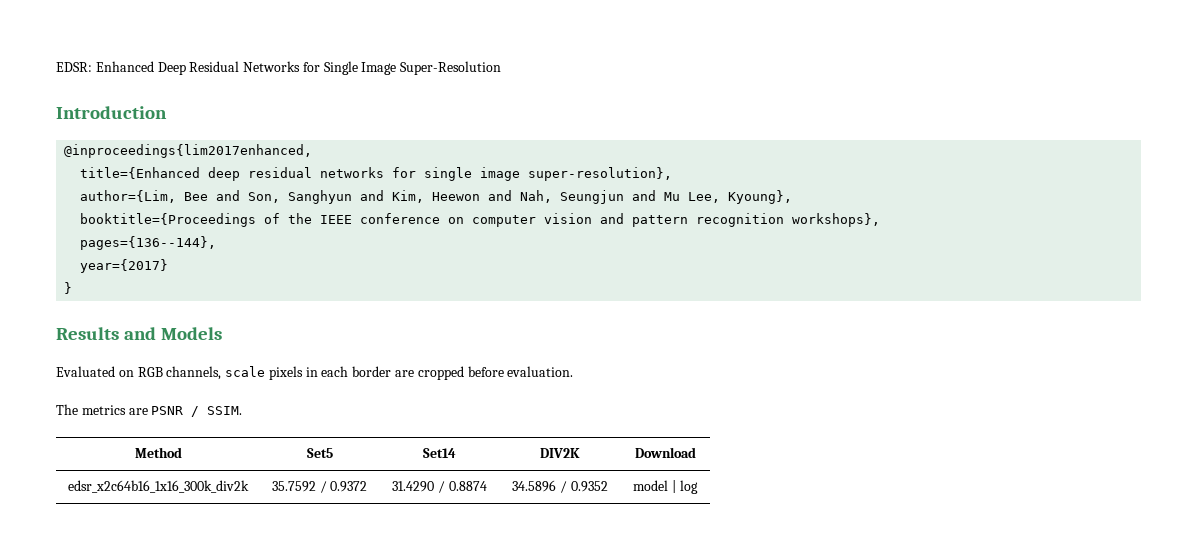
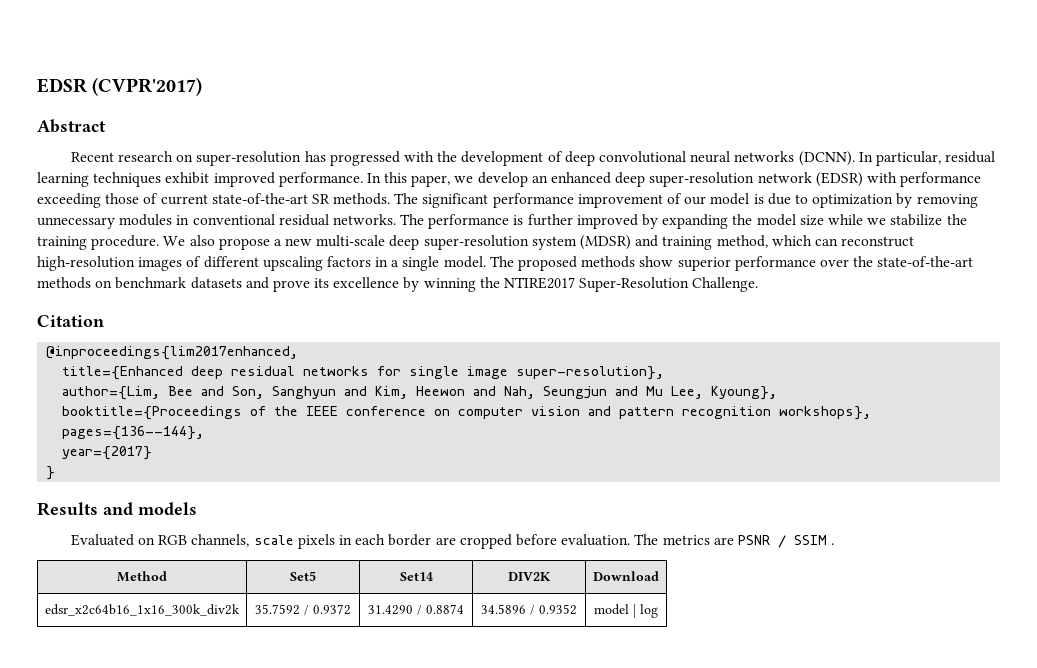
[56,61,397,75] EDSR: Enhanced Deep Residual Networks for Single Image -> [37,77,203,96] [37,119,106,133] [70,151,996,166] [37,172,982,187] [37,193,978,208] [37,214,967,229] [37,235,915,250] [37,256,974,271] [37,277,576,292] EDSR (CVPR'2017) // Abstract // Recent research on super-resolution has progressed with the development of deep convolutional neural networks (DCNN). In particular, residual learning techniques exhibit improved performance. In this paper, we develop an enhanced deep super-resolution network (EDSR) with performance exceeding those of current state-of-the-art SR methods. The significant performance improvement of our model is due to optimization by removing unnecessary modules in conventional residual networks. The performance is further improved by expanding the model size while we stabilize the training procedure. We also propose a new multi-scale deep super-resolution system (MDSR) and training method, which can reconstruct high-resolution images of different upscaling factors in a single model. The proposed methods show superior performance over the state-of-the-art methods on benchmark datasets and prove its excellence by winning the NTIRE2017
[56,106,167,119] // Introduction -> [692,277,759,292] [37,315,104,327] Challenge. // Citation
[161,327,223,340] Models -> [138,502,197,515] models
(574, 371) // -> (631, 540) none
[207,406,243,415] SSIM. -> [793,535,835,545] SSIM .

